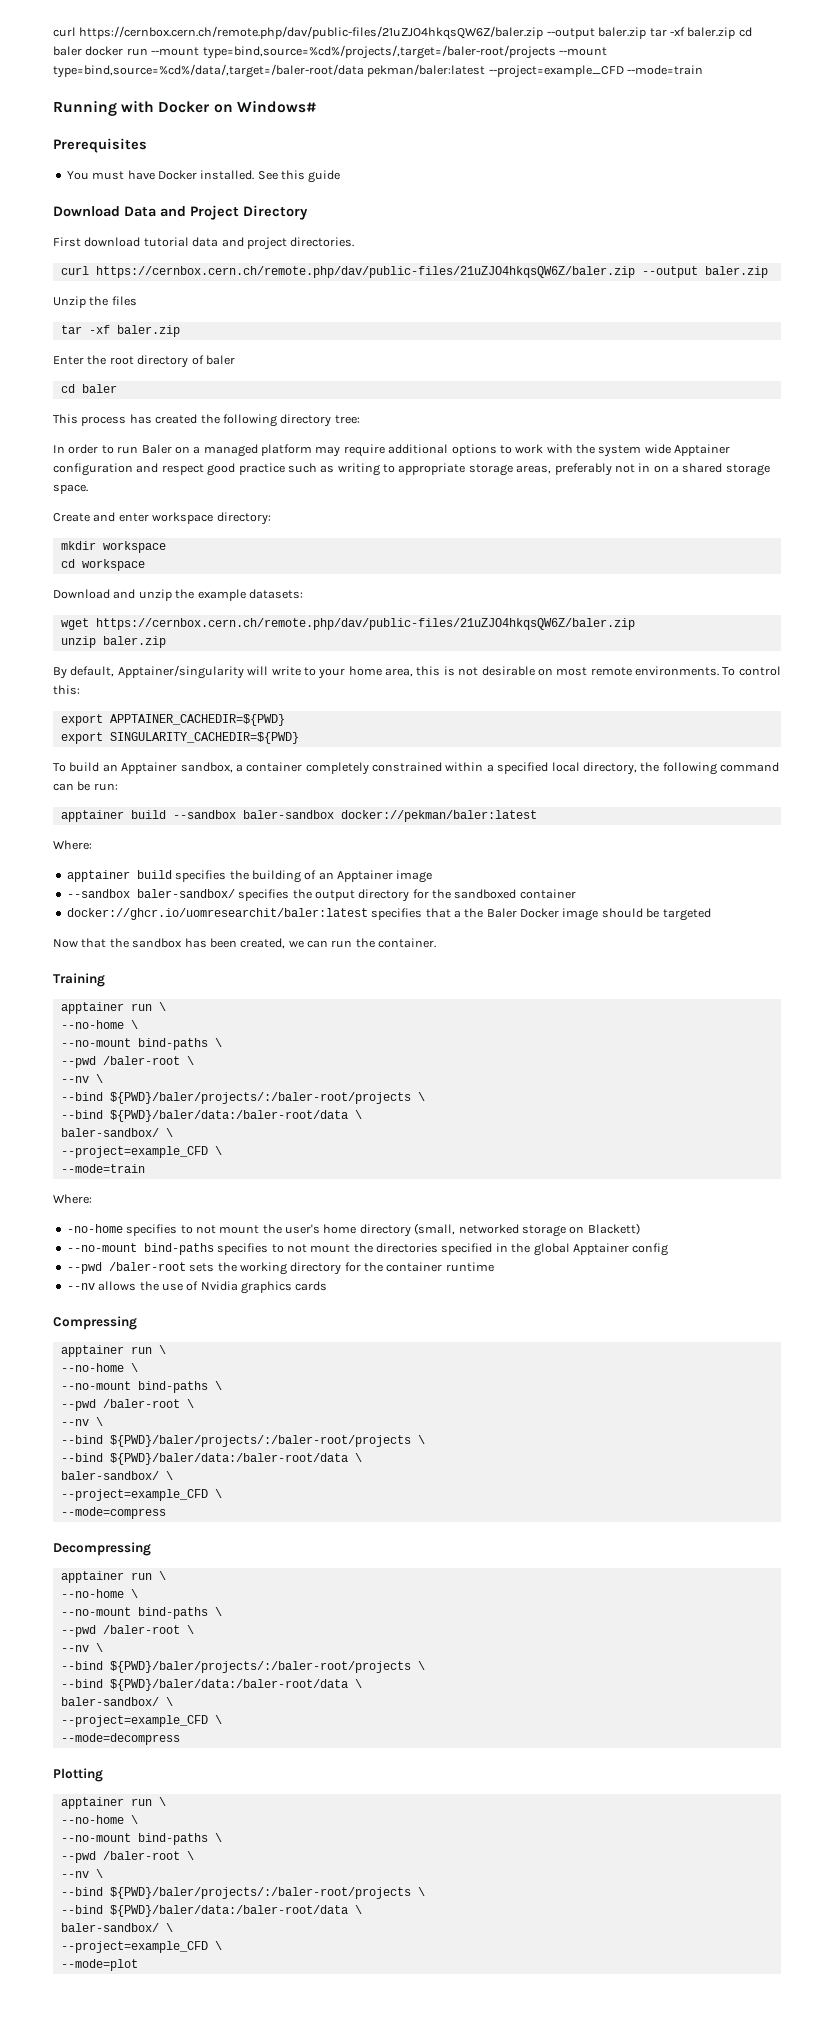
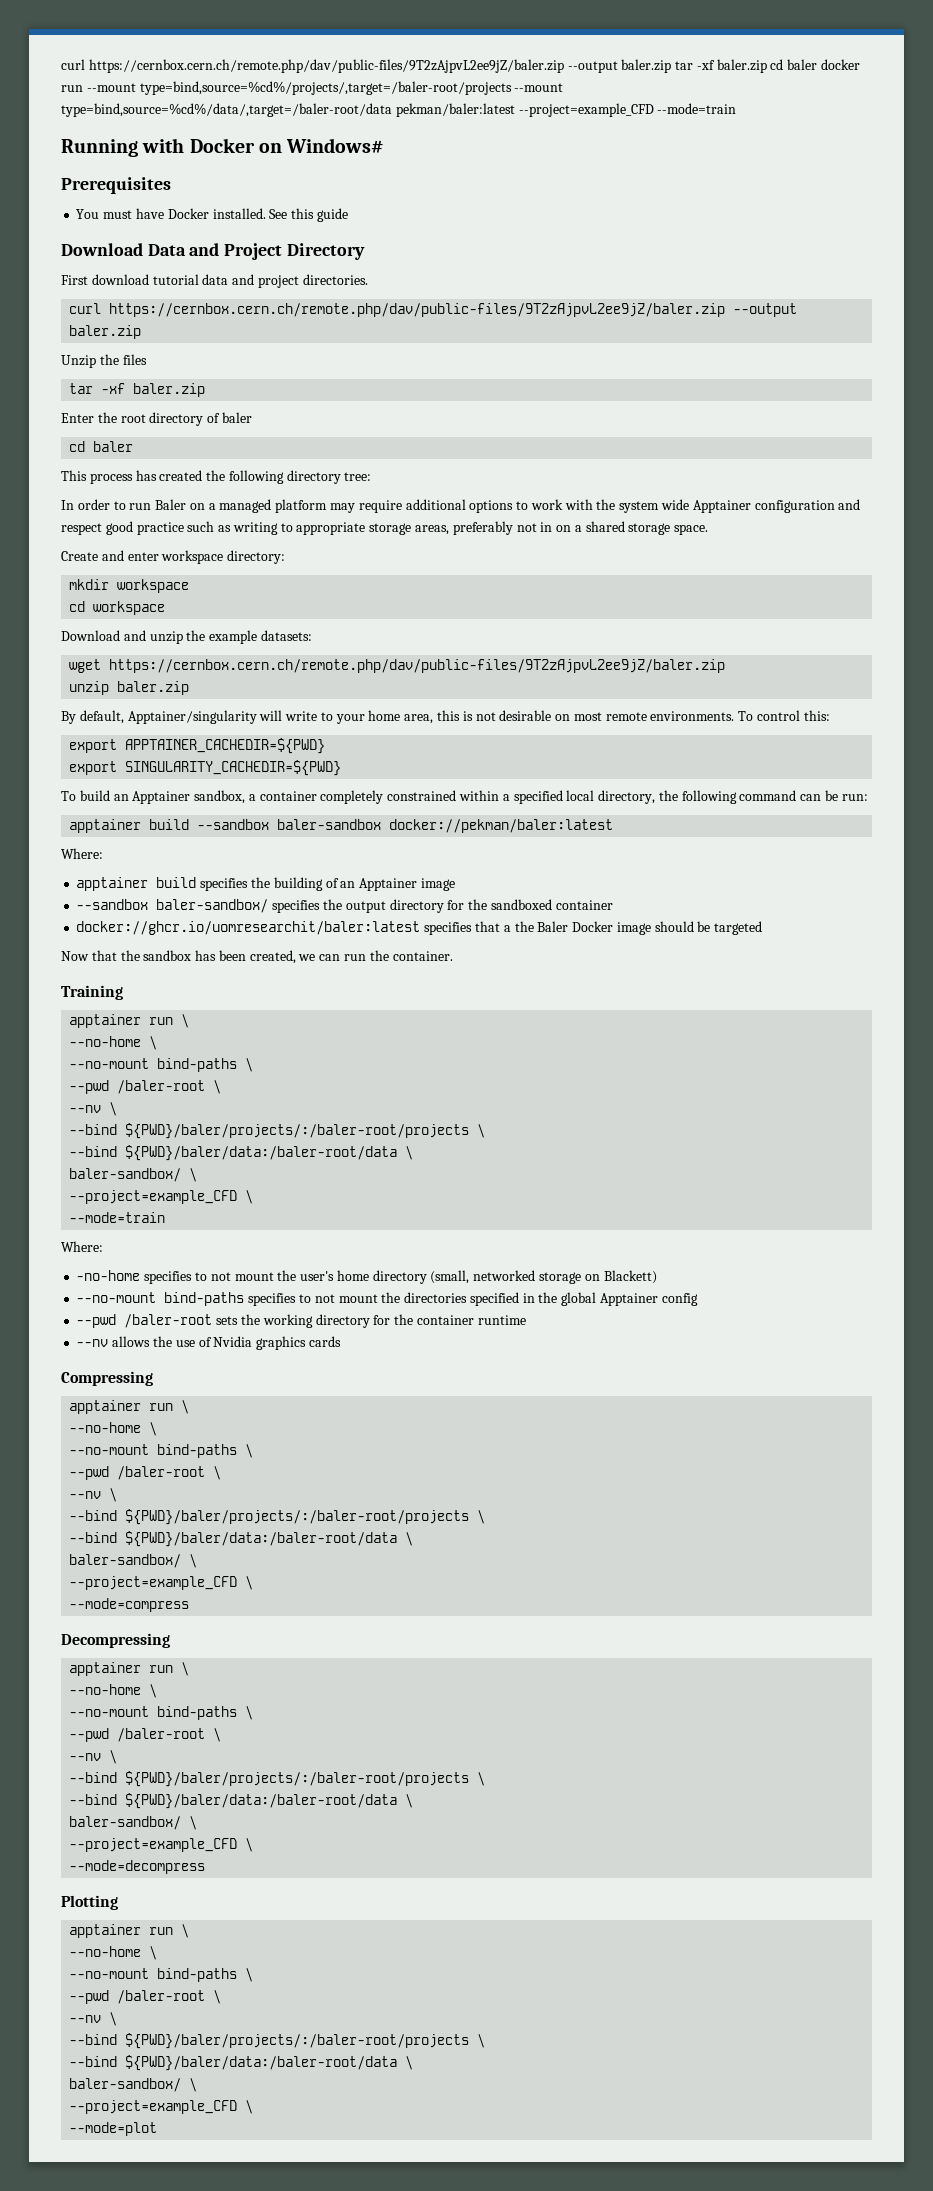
[53,26,544,40] curl https://cernbox.cern.ch/remote.php/dav/public-files/21uZJO4hkqsQW6Z/baler.zip -> [61,59,564,73] curl https://cernbox.cern.ch/remote.php/dav/public-files/9T2zAjpvL2ee9jZ/baler.zip
[95,266,635,278] https://cernbox.cern.ch/remote.php/dav/public-files/21uZJO4hkqsQW6Z/baler.zip -> [109,303,726,317] https://cernbox.cern.ch/remote.php/dav/public-files/9T2zAjpvL2ee9jZ/baler.zip
[95,618,635,630] https://cernbox.cern.ch/remote.php/dav/public-files/21uZJO4hkqsQW6Z/baler.zip -> [109,659,726,673] https://cernbox.cern.ch/remote.php/dav/public-files/9T2zAjpvL2ee9jZ/baler.zip

